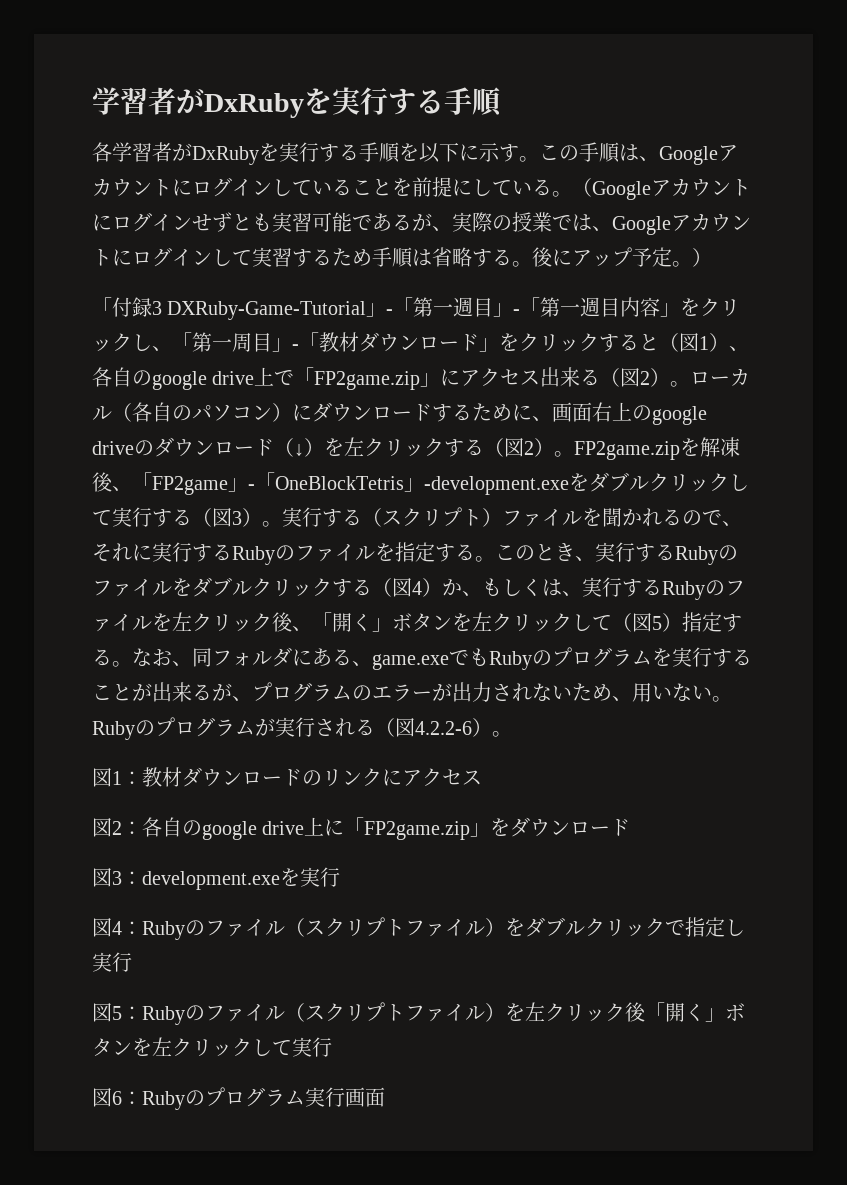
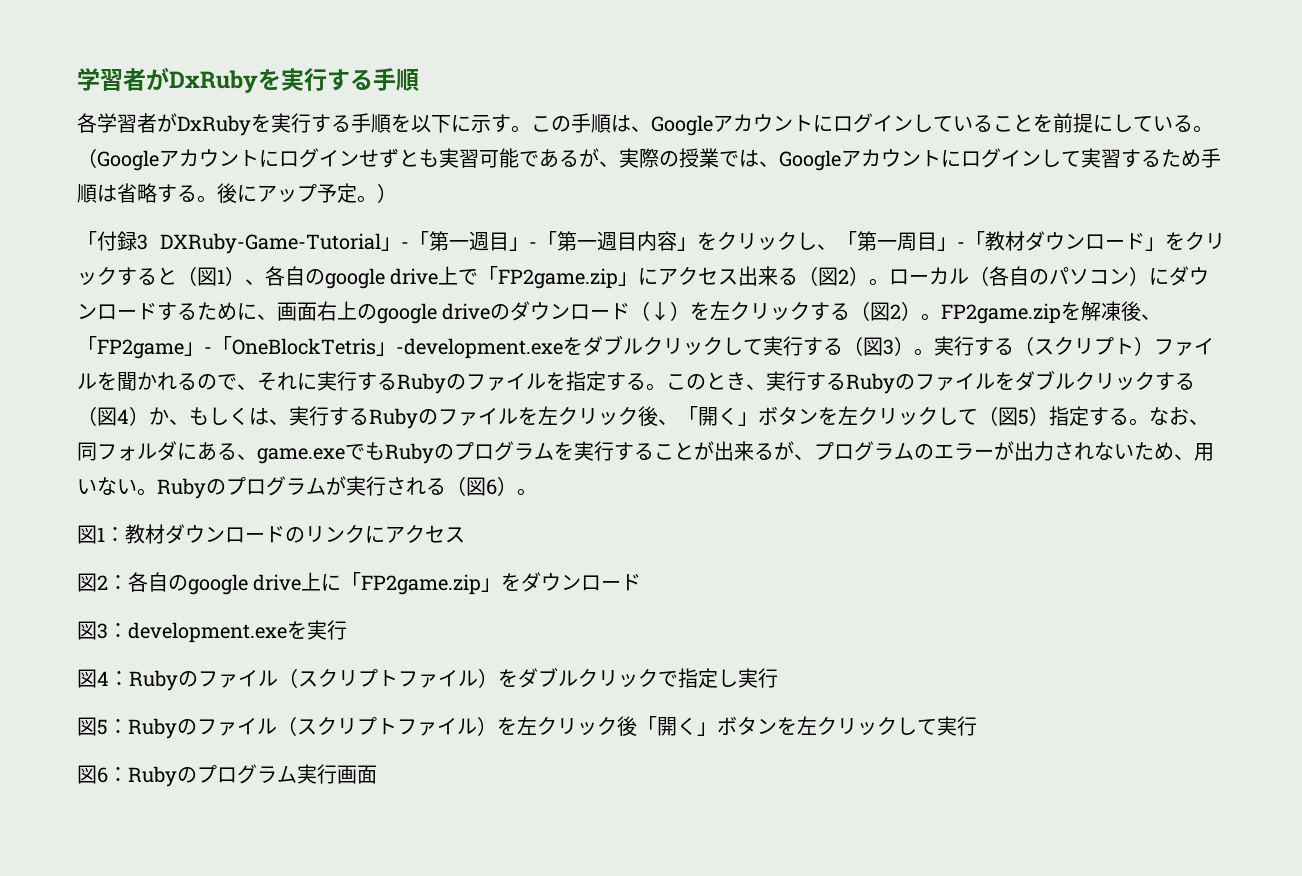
[415,721,472,735] 4.2.2-6 -> [486,479,497,495] 6

